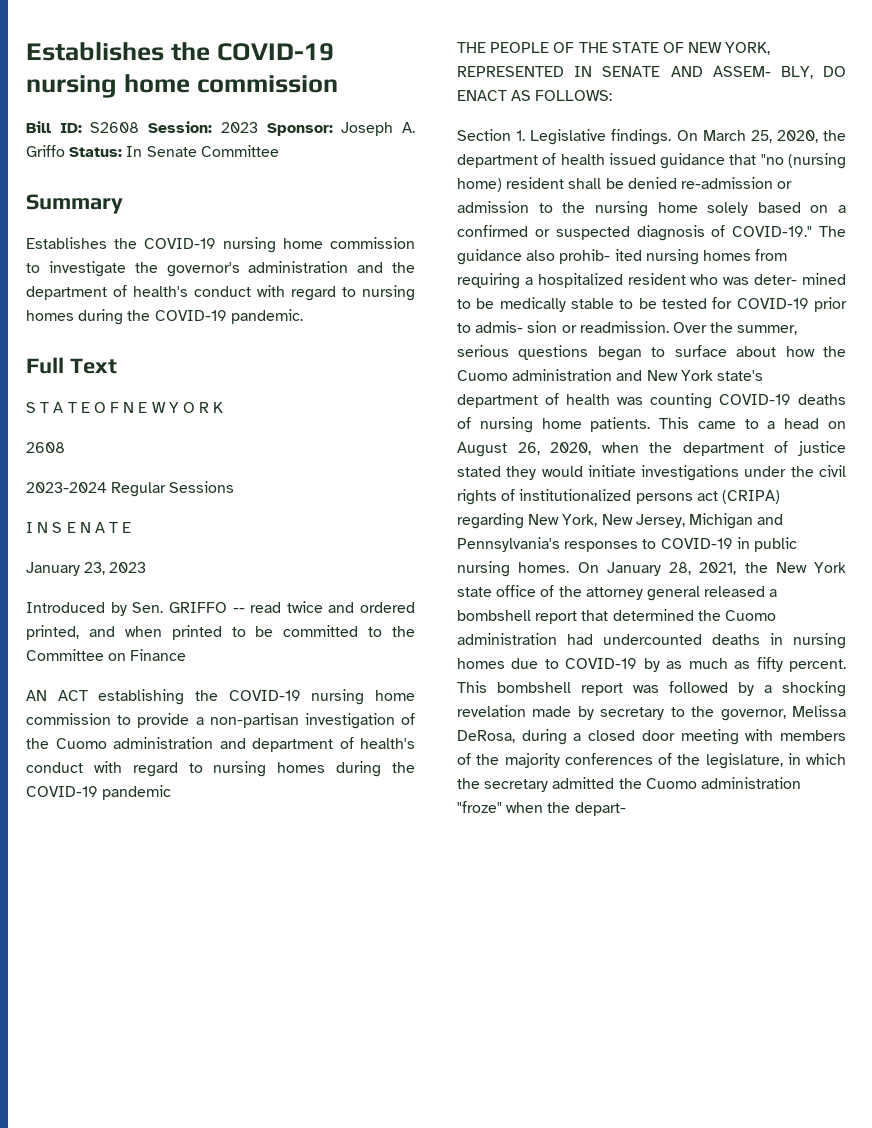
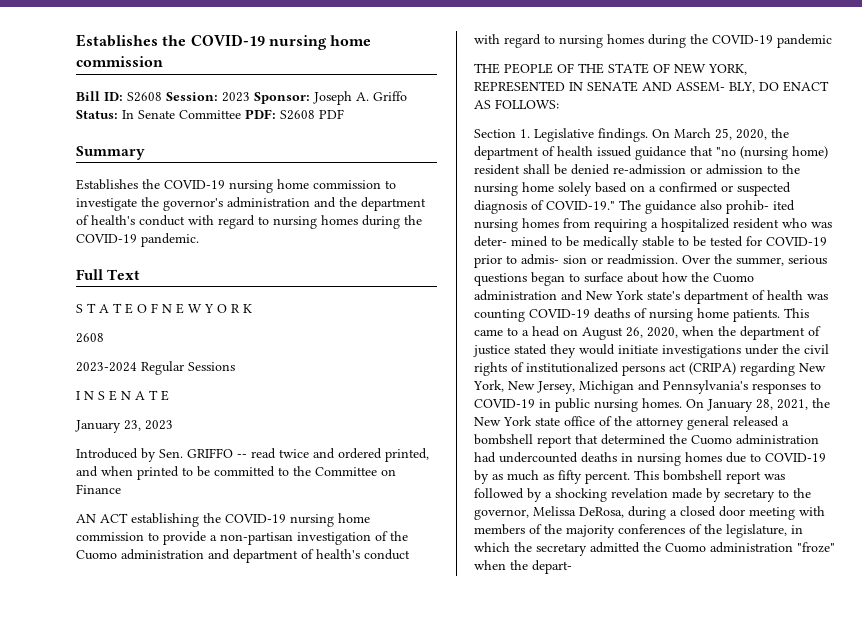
(279, 151) none -> [245,109,344,120] PDF: S2608 PDF

